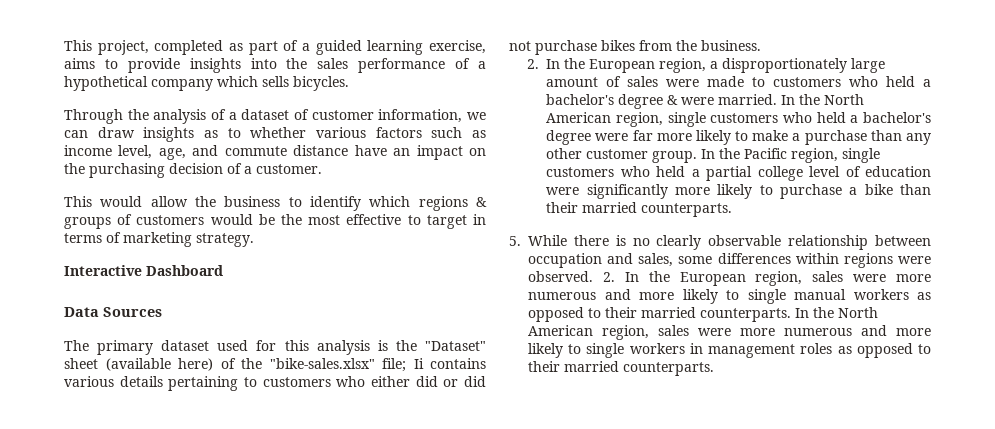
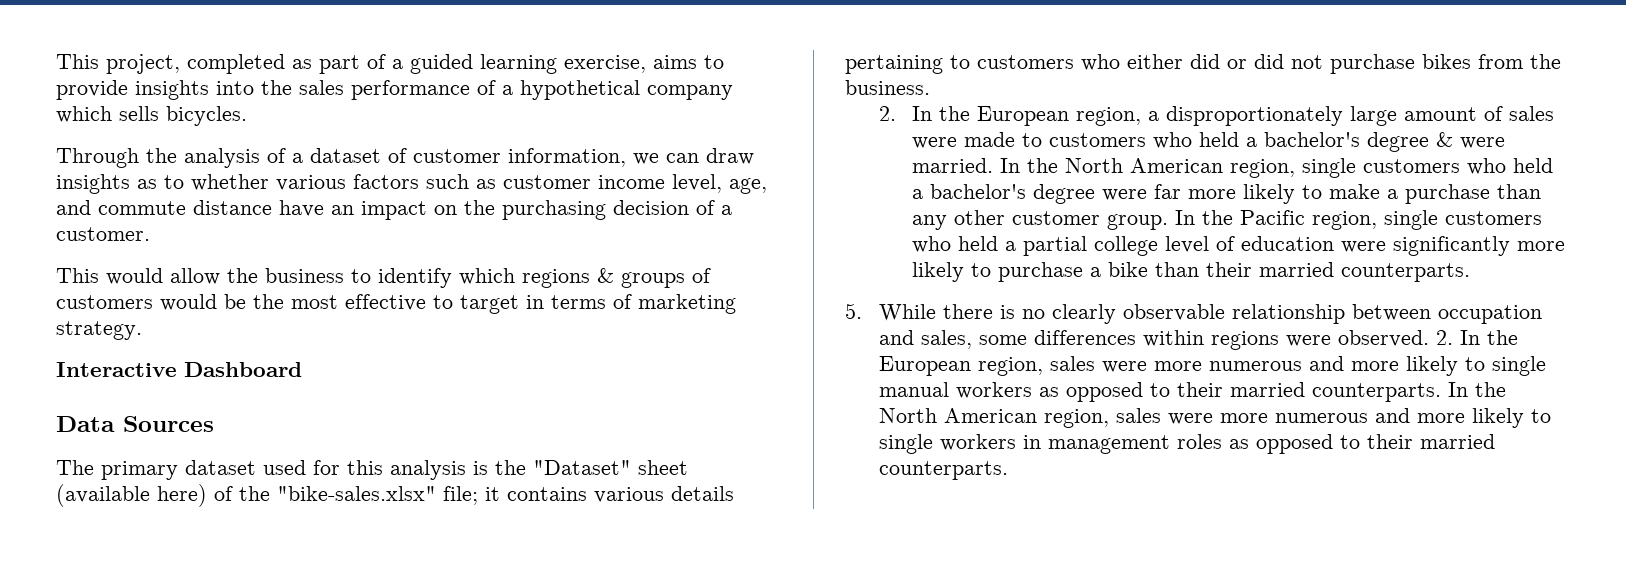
(487, 134) none -> [503,175,591,189] customer
[413,358,424,369] Ii -> [485,487,500,501] it

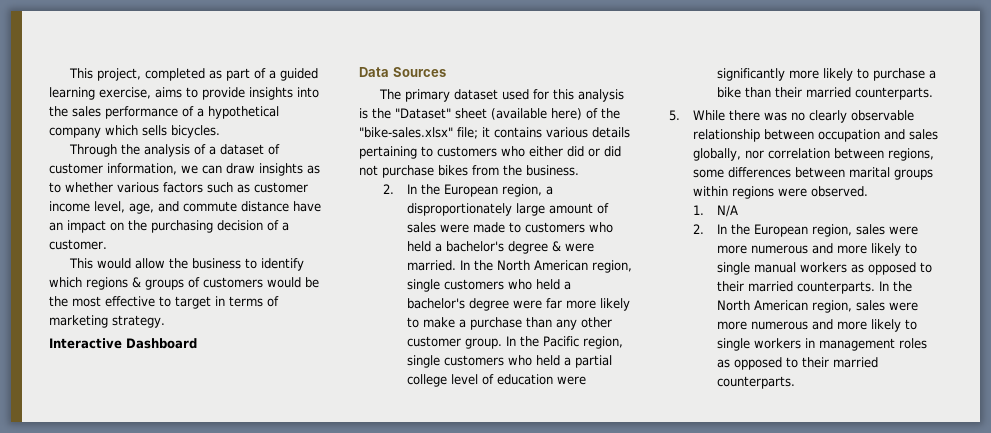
[999,305,1015,319] is -> [763,112,787,121] was
[920,330,1136,349] sales, some differences -> [908,129,938,140] [692,148,934,161] [692,167,933,180] sales globally, nor correlation between regions, some differences between marital groups
(1429, 338) none -> [692,205,738,217] // 1. N/A //

